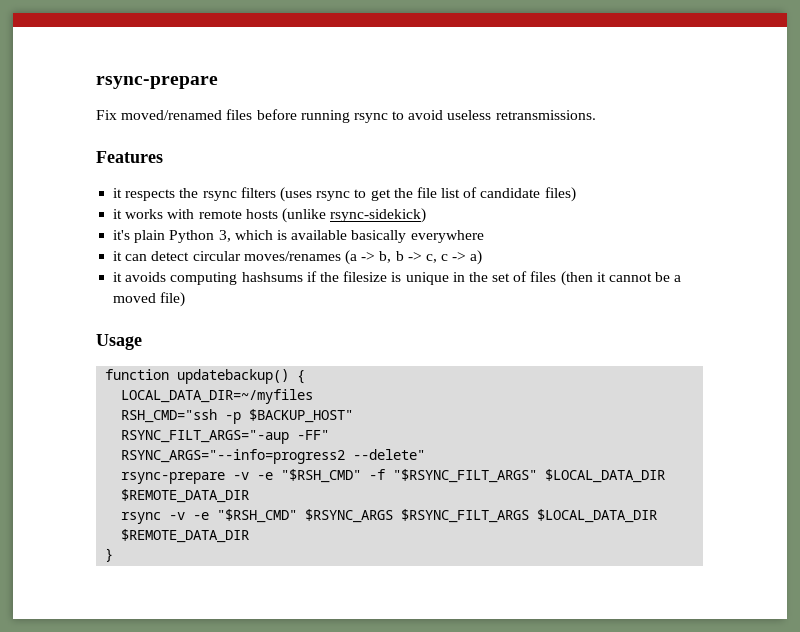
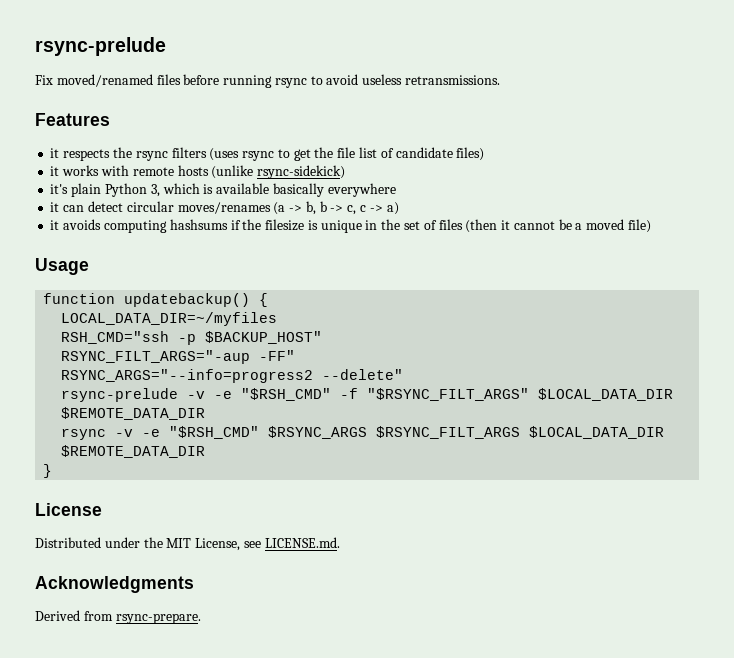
[96,76,218,89] rsync-prepare -> [35,37,166,56] rsync-prelude
[121,472,226,484] rsync-prepare -> [61,388,179,402] rsync-prelude
(114, 555) none -> [35,503,102,516] [35,537,340,551] [35,576,194,593] [35,610,201,624] // License // Distributed under the MIT License, see LICENSE.md. // Acknowledgments // Derived from rsync-prepare.

